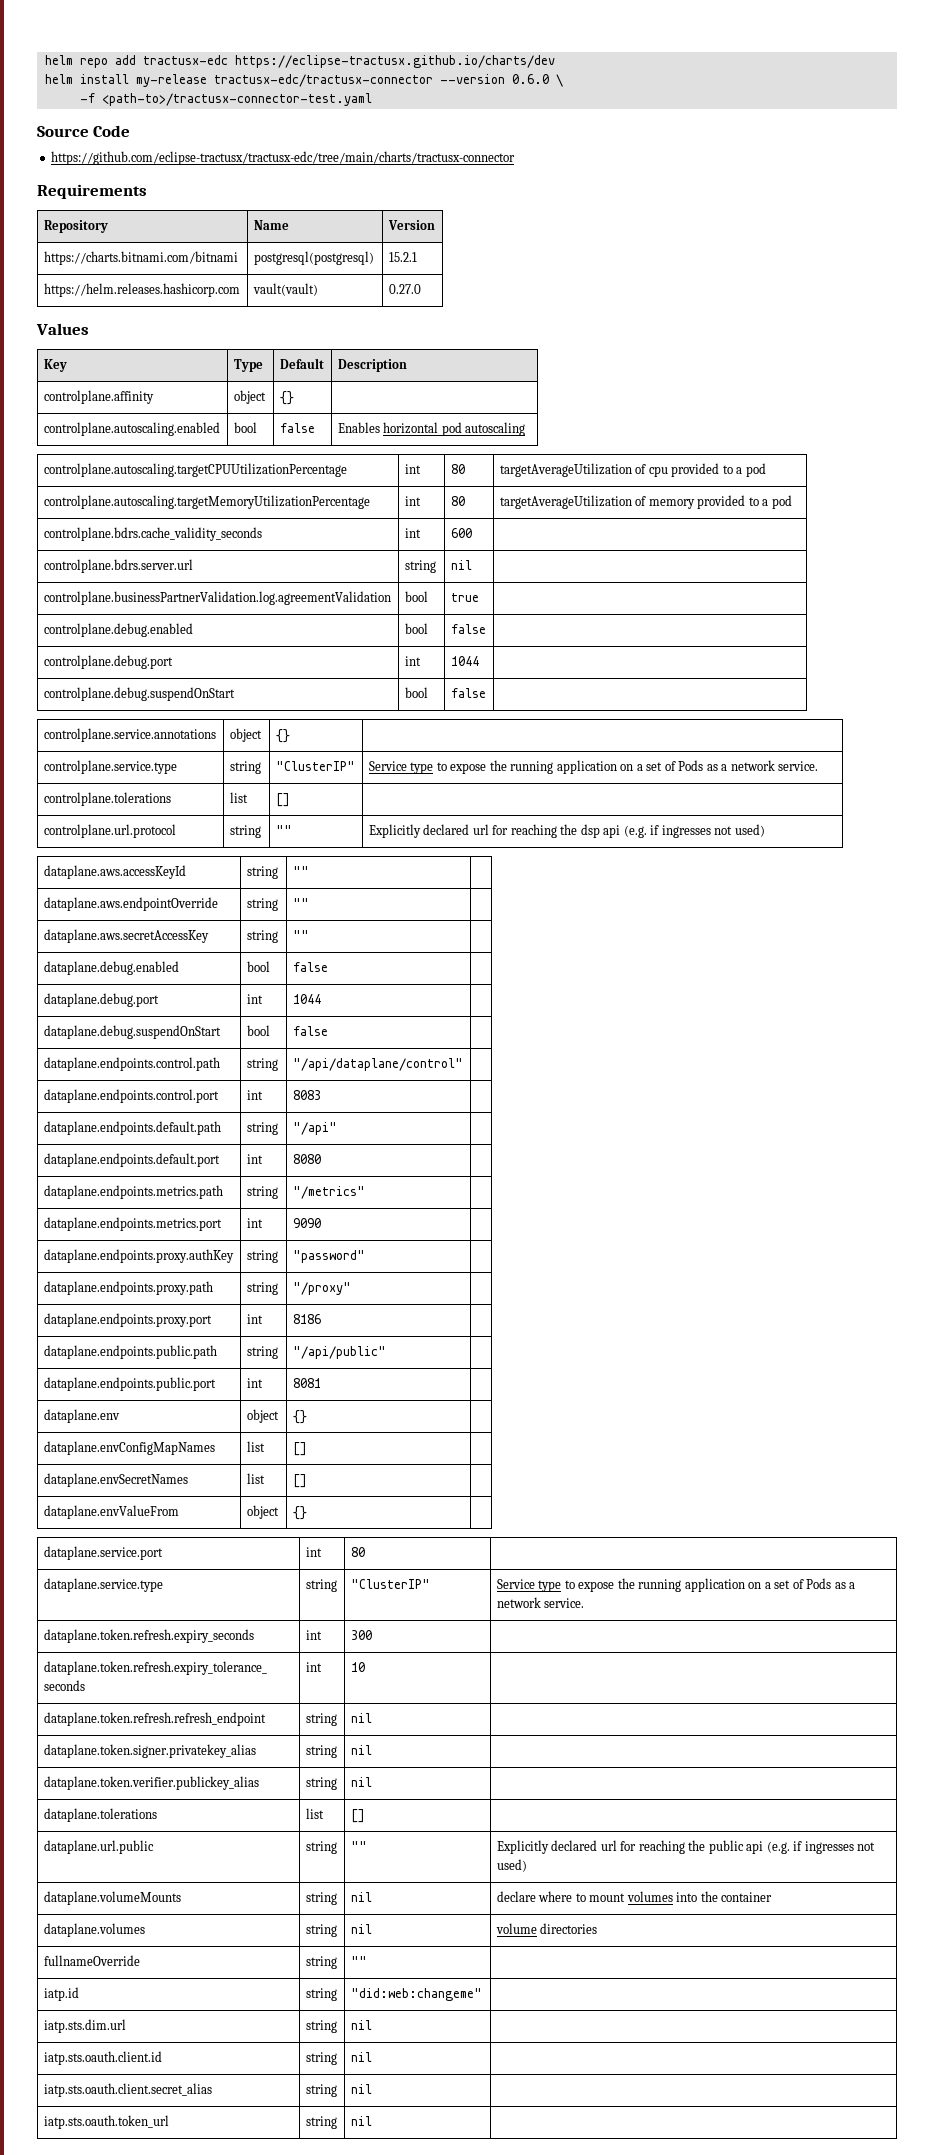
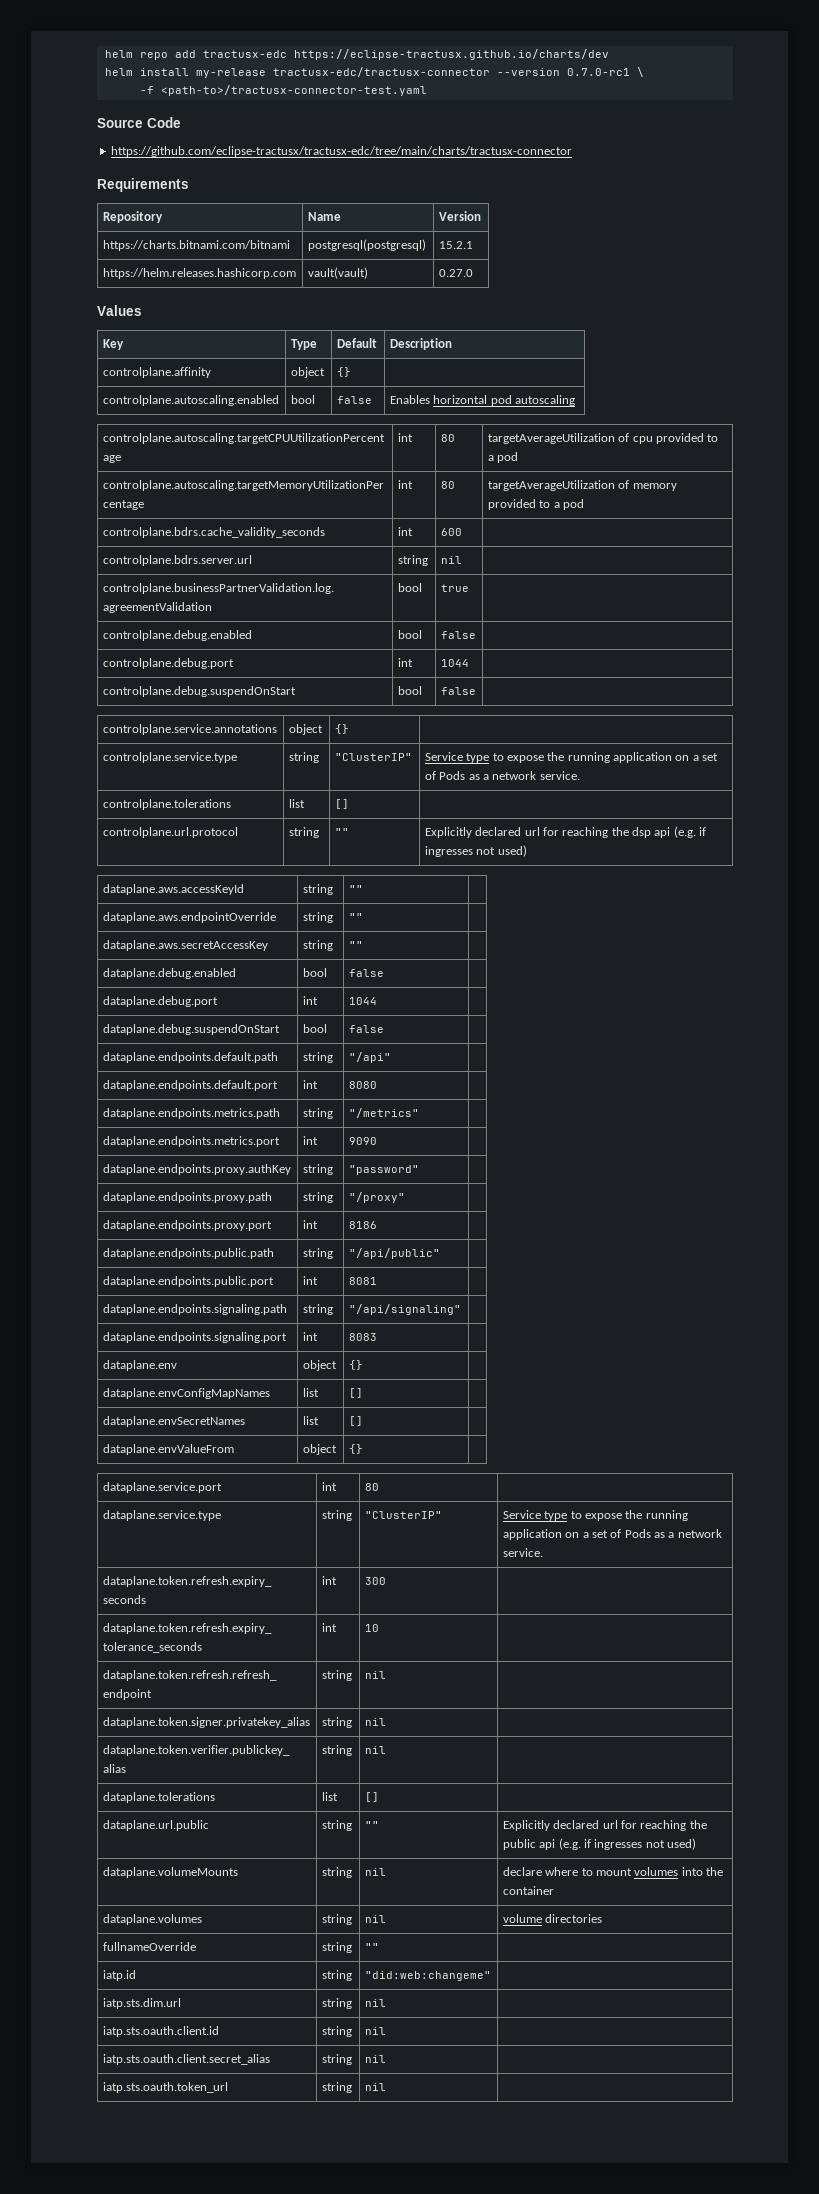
[511,74,549,84] 0.6.0 -> [566,68,630,76] 0.7.0-rc1
[43,1057,220,1071] [246,1058,278,1071] [292,1058,463,1071] [43,1089,219,1103] [246,1090,263,1100] [292,1090,321,1100] // dataplane.endpoints.control.path | string | "/api/dataplane/control" | // dataplane.endpoints.control.port | int | 8083 | -> (384, 1029) none
(321, 1383) none -> [102,1304,287,1315] [302,1304,333,1315] [348,1304,461,1315] [102,1332,287,1343] [302,1332,318,1341] [348,1333,377,1341] // dataplane.endpoints.signaling.path | string | "/api/signaling" | // dataplane.endpoints.signaling.port | int | 8083 |

